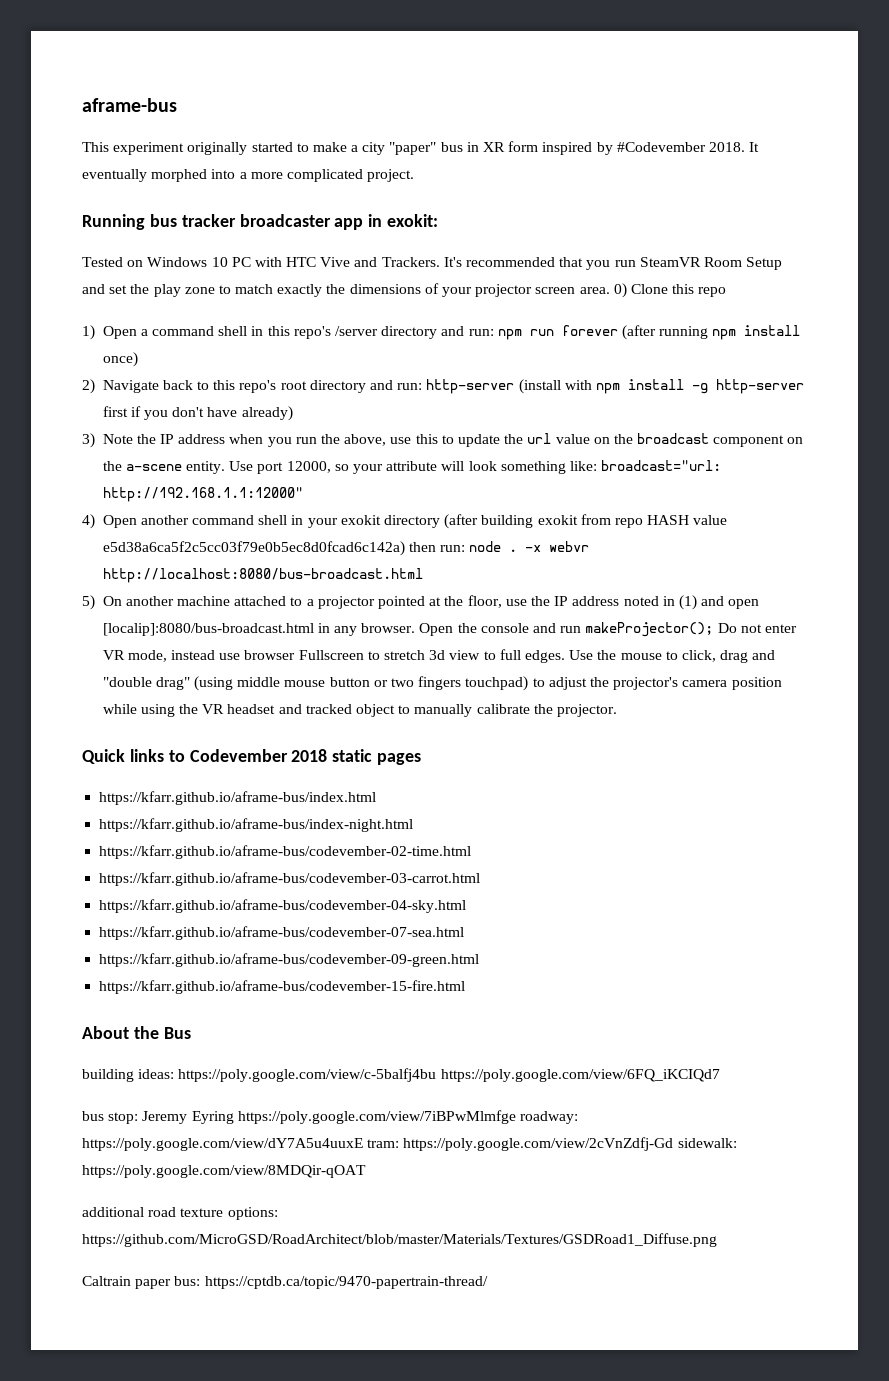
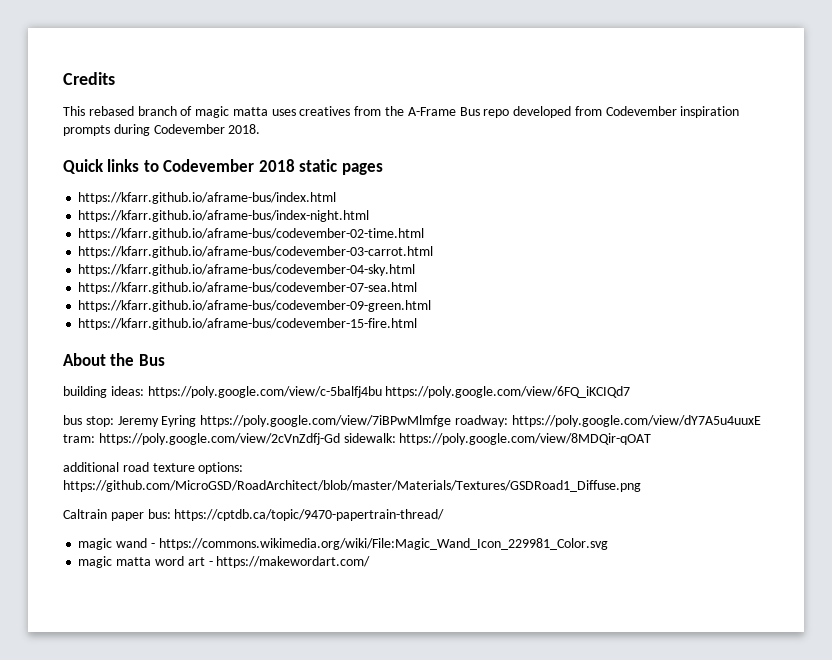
[82,98,177,112] aframe-bus -> [63,72,115,85] Credits
[113,141,760,155] [82,169,415,182] [82,214,439,230] [82,257,783,270] [82,283,727,298] [82,325,801,340] [102,352,138,367] [82,379,804,394] [102,406,293,421] [82,433,804,448] [102,460,722,474] [102,487,303,502] [82,514,728,529] [102,541,590,556] [102,568,423,583] [82,595,760,610] [102,622,797,637] [102,649,776,663] [102,676,782,691] [102,704,617,717] experiment originally started to make a city "paper" bus in XR form inspired by #Codevember 2018. It eventually morphed into a more complicated project. // Running bus tracker broadcaster app in exokit: // Tested on Windows 10 PC with HTC Vive and Trackers. It's recommended that you run SteamVR Room Setup and set the play zone to match exactly the dimensions of your projector screen area. 0) Clone this repo // 1) Open a command shell in this repo's /server directory and run: npm run forever (after running npm install once) // 2) Navigate back to this repo's root directory and run: http-server (install with npm install -g http-server first if you don't have already) // 3) Note the IP address when you run the above, use this to update the url value on the broadcast component on the a-scene entity. Use port 12000, so your attribute will look something like: broadcast="url: http://192.168.1.1:12000" // 4) Open another command shell in your exokit directory (after building exokit from repo HASH value e5d38a6ca5f2c5cc03f79e0b5ec8d0fcad6c142a) then run: node . -x webvr http://localhost:8080/bus-broadcast.html // 5) On another machine attached to a projector pointed at the floor, use the IP address noted in (1) and open [localip]:8080/bus-broadcast.html in any browser. Open the console and run makeProjector(); Do not enter VR mode, instead use browser Fullscreen to stretch 3d view to full edges. Use the mouse to click, drag and "double drag" (using middle mouse button or two fingers touchpad) to adjust the projector's camera position while using the VR headset and tracked object to manually calibrate the projector. -> [88,106,740,118] [63,124,261,136] rebased branch of magic matta uses creatives from the A-Frame Bus repo developed from Codevember inspiration prompts during Codevember 2018.
(488, 1282) none -> [78,538,608,550] [78,556,371,568] // magic wand - https://commons.wikimedia.org/wiki/File:Magic_Wand_Icon_229981_Color.svg // magic matta word art - https://makewordart.com/

